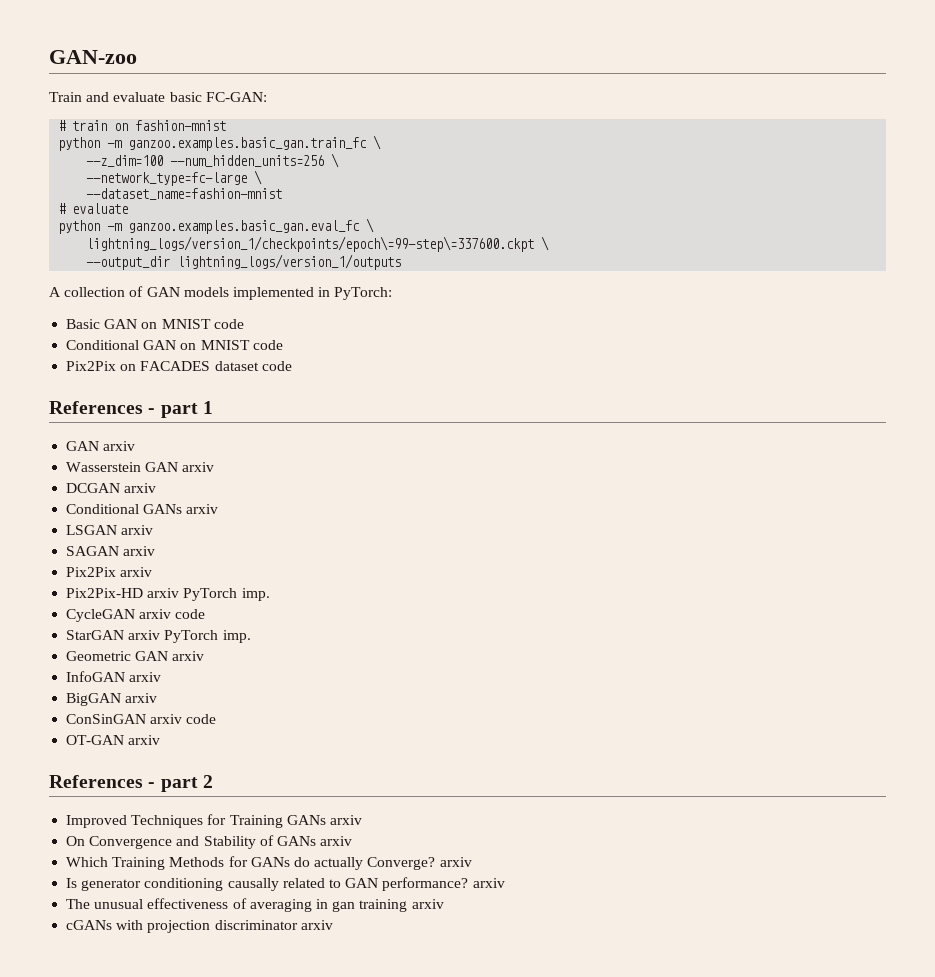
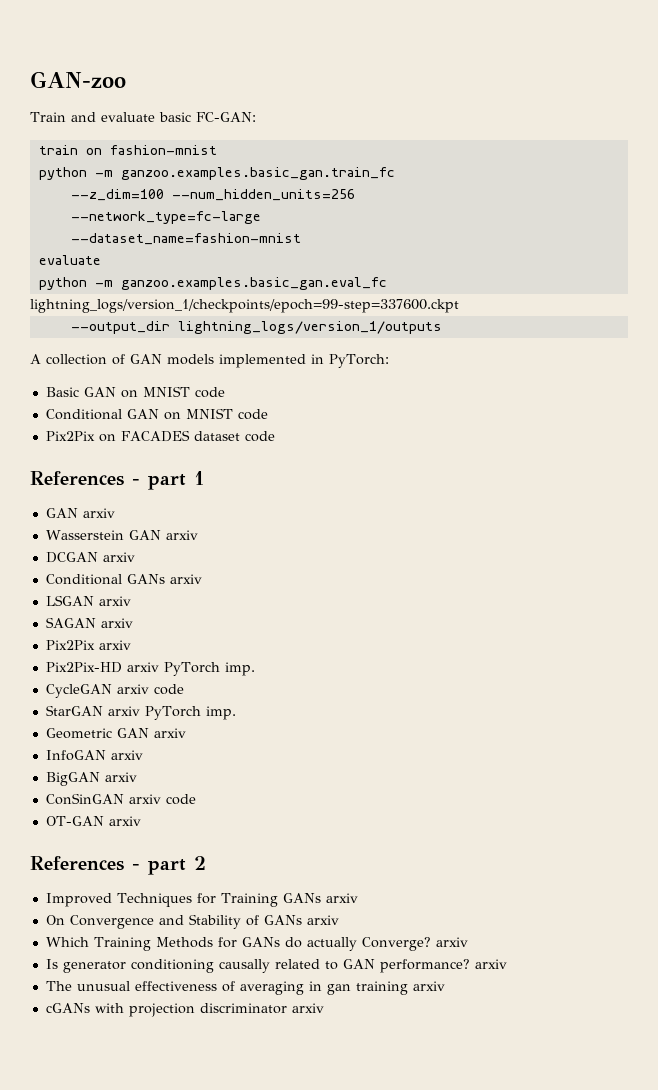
[58,120,67,131] # -> (256, 117) none
[373,135,382,150] \ -> (395, 173) none
[331,153,340,168] \ -> (355, 195) none
[254,170,263,185] \ -> (261, 217) none
[58,203,67,214] # -> (301, 239) none
[366,218,375,233] [86,236,550,252] \ // lightning_logs/version_1/checkpoints/epoch\=99-step\=337600.ckpt \ -> [30,299,459,313] // lightning_logs/version_1/checkpoints/epoch=99-step=337600.ckpt

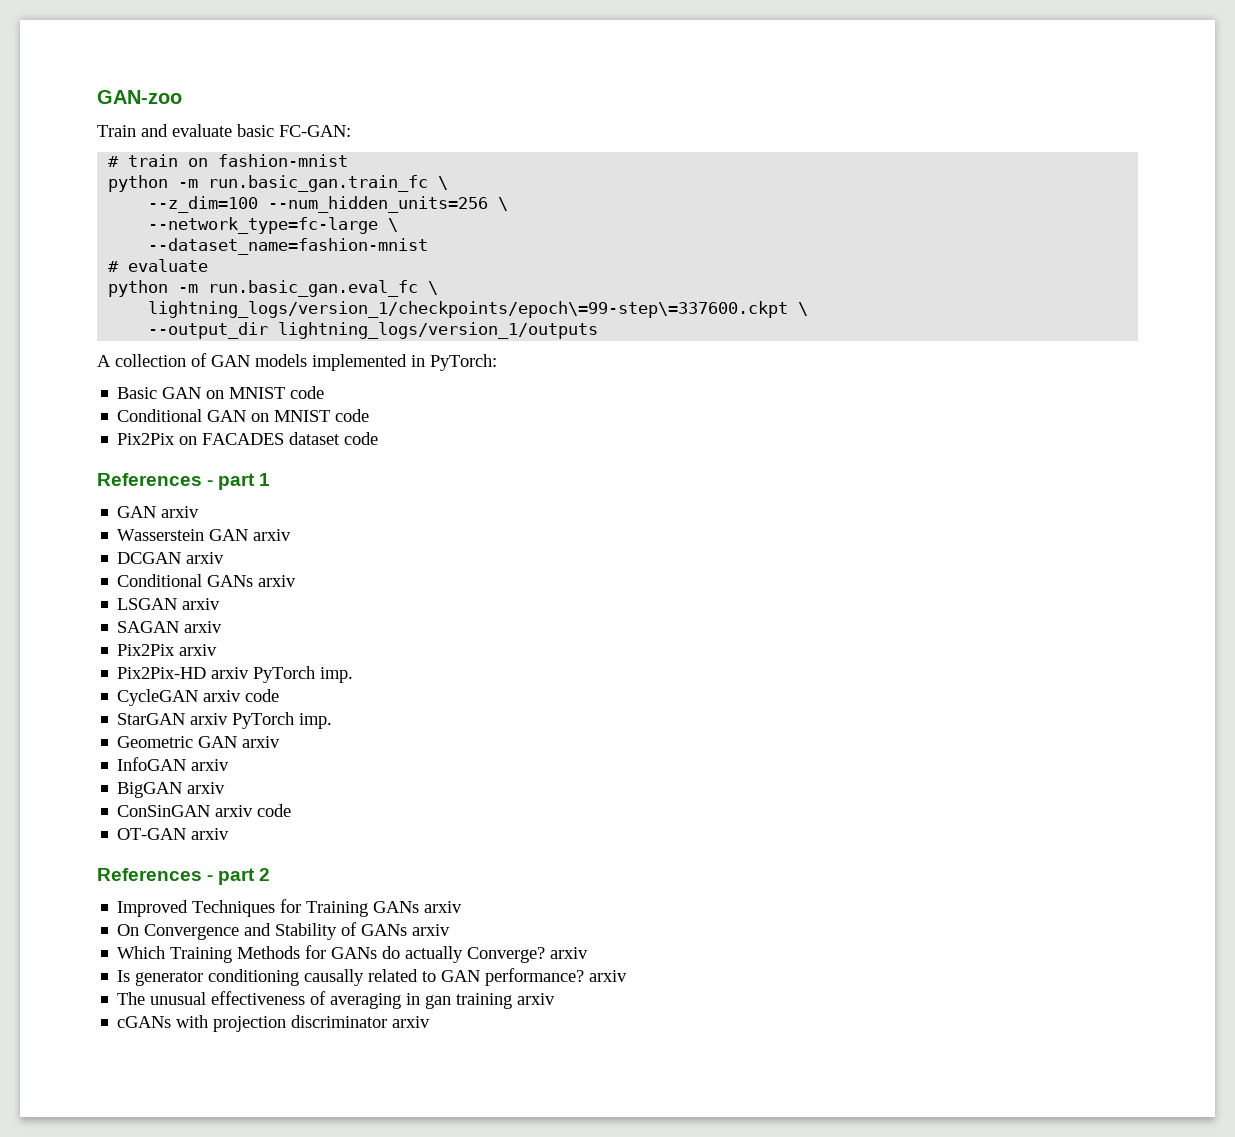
(256, 117) none -> [108,156,120,167] #
[120,167,395,180] ganzoo.examples.basic_gan.train_fc -> [208,175,449,192] run.basic_gan.train_fc \
(355, 195) none -> [498,197,509,211] \
(261, 217) none -> [388,218,399,232] \
(301, 239) none -> [108,261,120,272] #
[120,277,387,290] [30,299,459,313] ganzoo.examples.basic_gan.eval_fc // lightning_logs/version_1/checkpoints/epoch=99-step=337600.ckpt -> [208,280,439,297] [148,301,809,318] run.basic_gan.eval_fc \ // lightning_logs/version_1/checkpoints/epoch\=99-step\=337600.ckpt \

